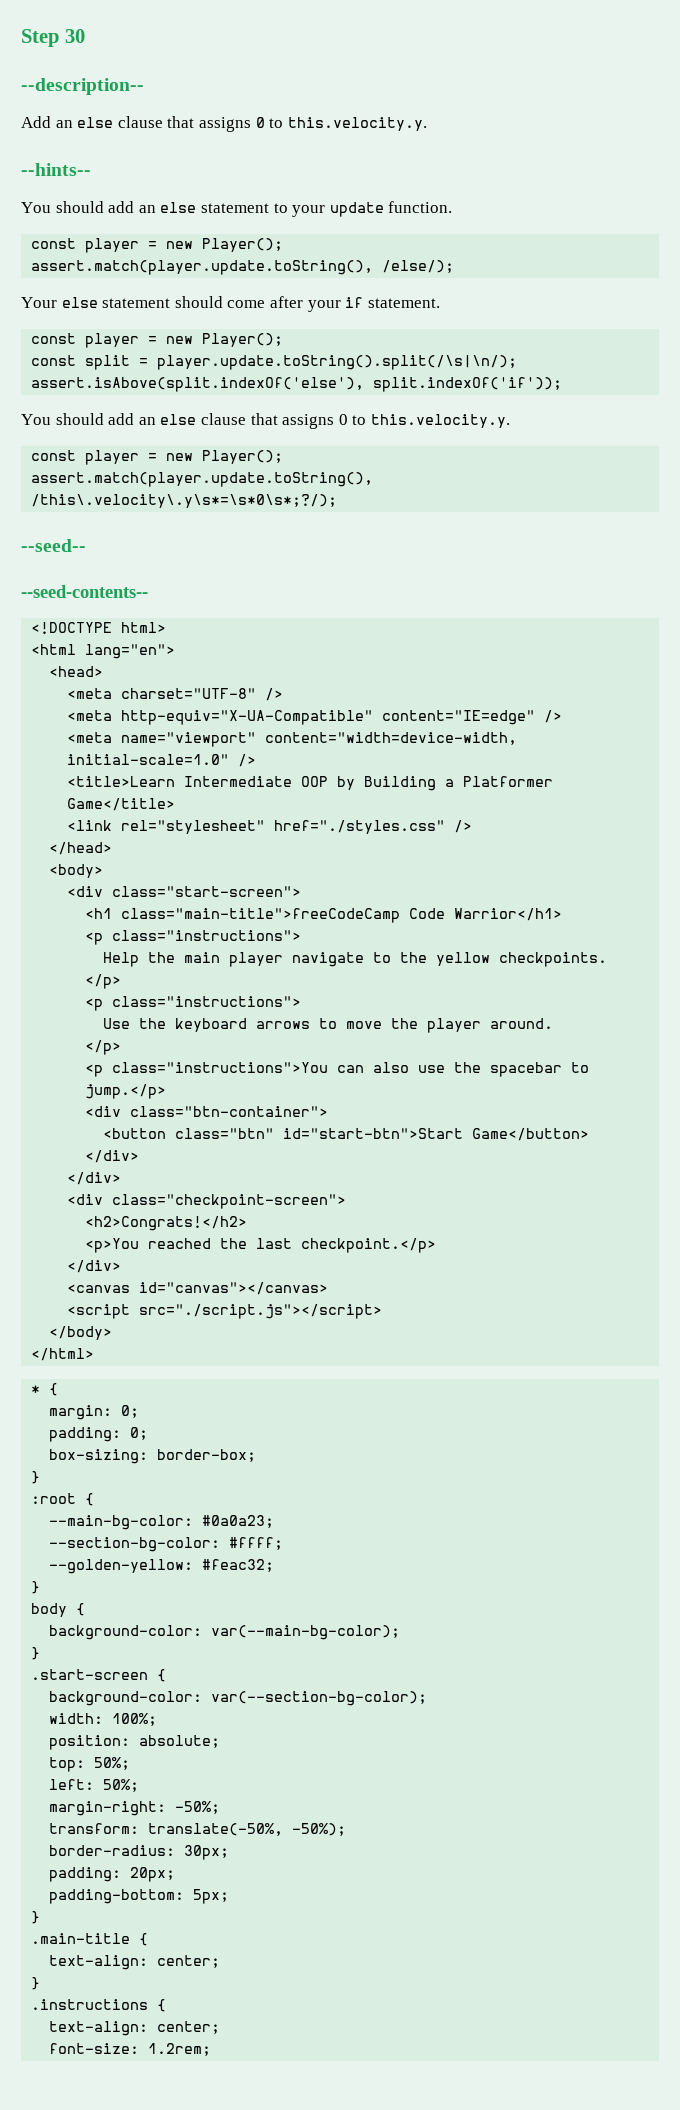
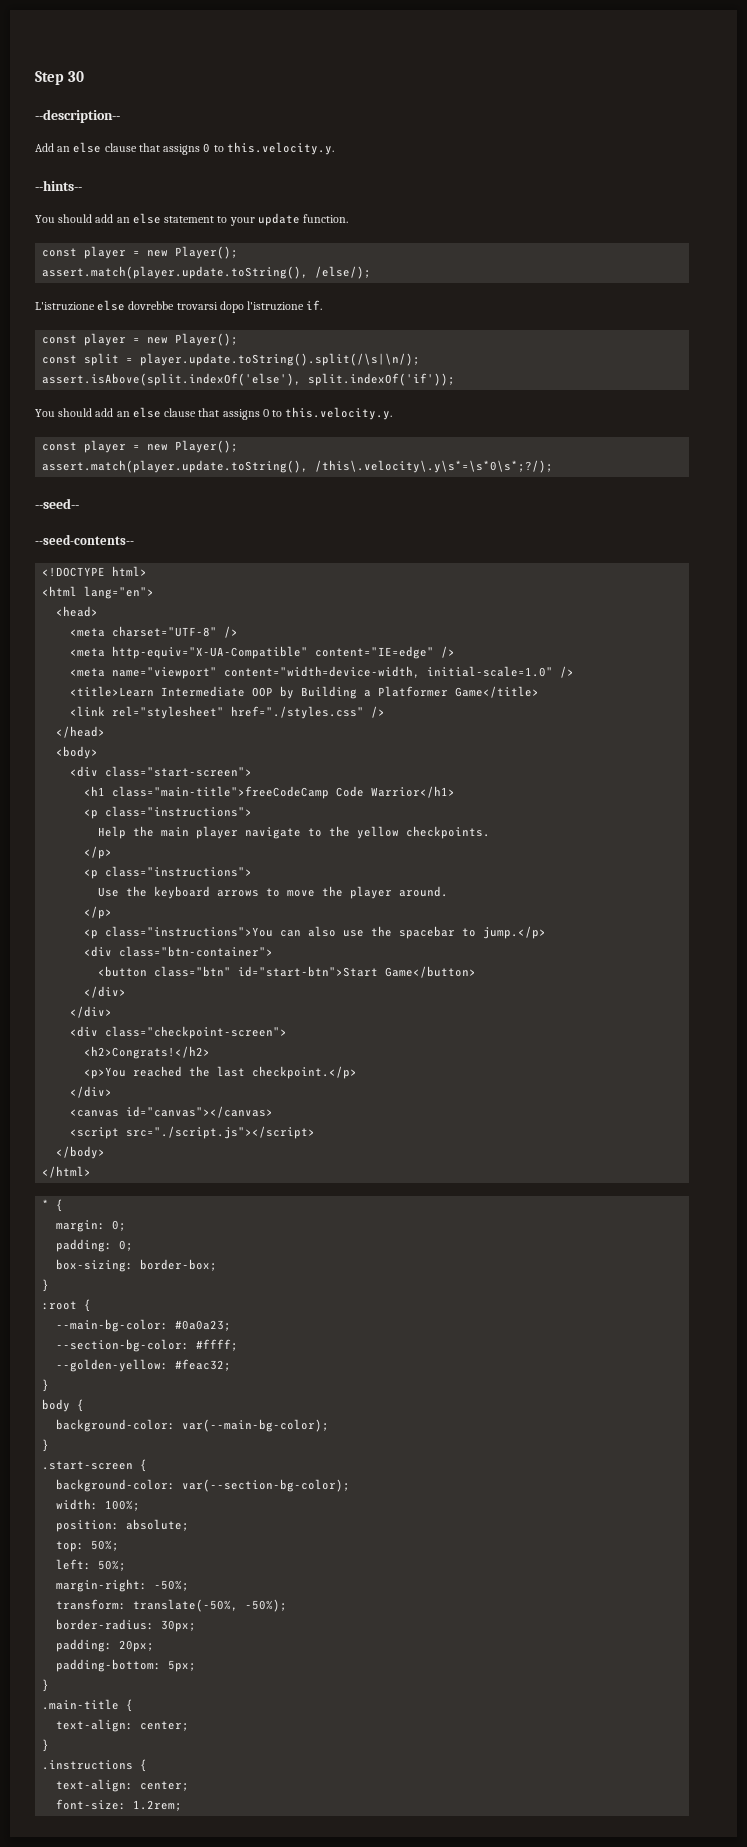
[21,296,440,312] Your else statement should come after your if statement. -> [35,300,323,313] L'istruzione else dovrebbe trovarsi dopo l'istruzione if.

